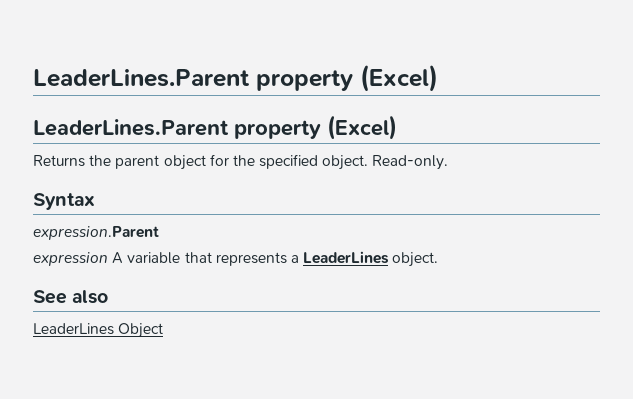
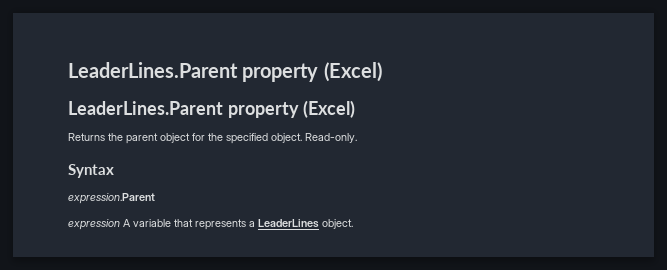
[33,290,109,304] [33,323,164,338] // See also // LeaderLines Object -> (353, 224) none

